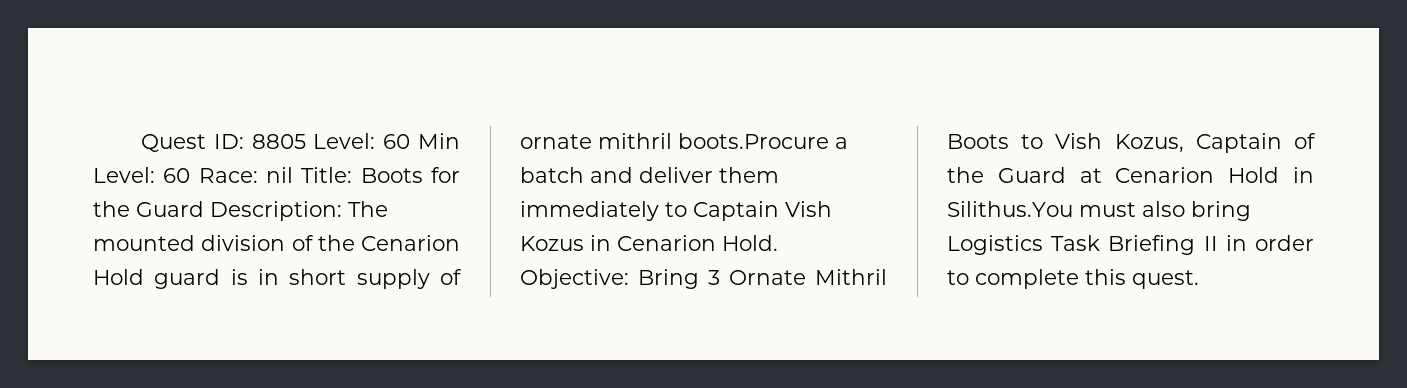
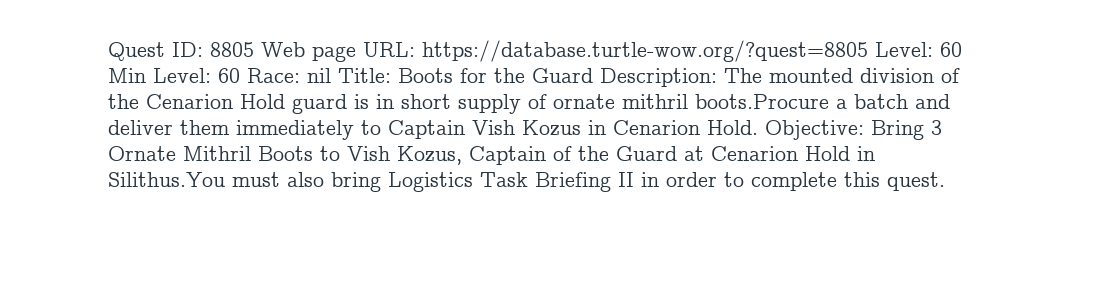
(306, 141) none -> [261,40,868,62] Web page URL: https://database.turtle-wow.org/?quest=8805

